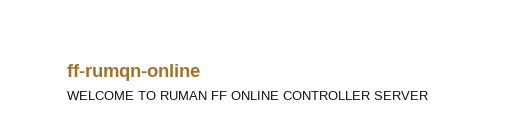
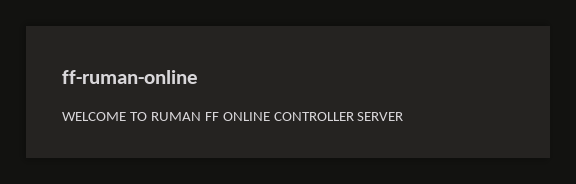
[67,64,200,81] ff-rumqn-online -> [62,70,198,84] ff-ruman-online

